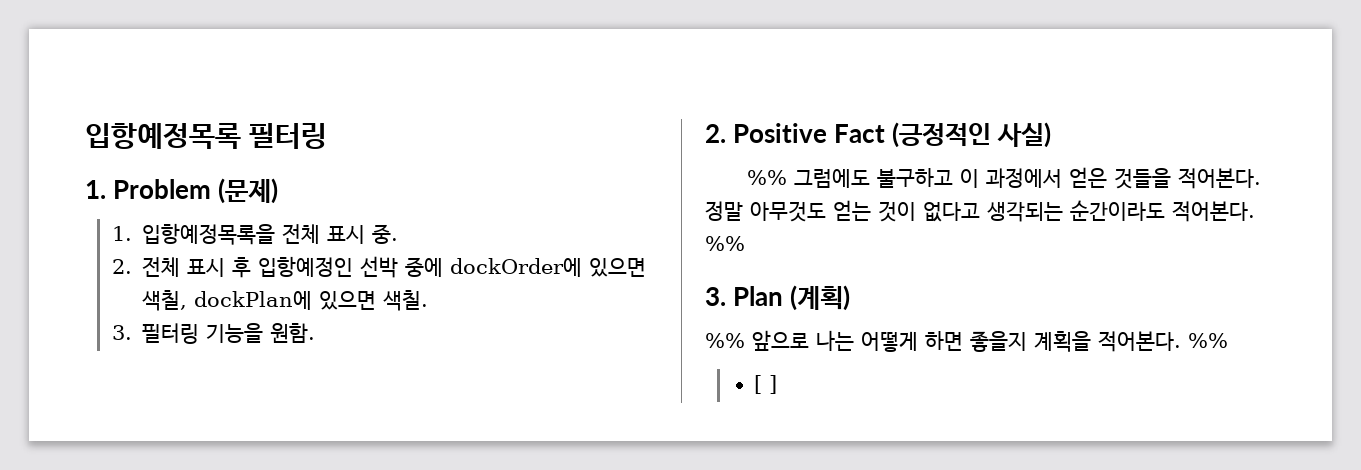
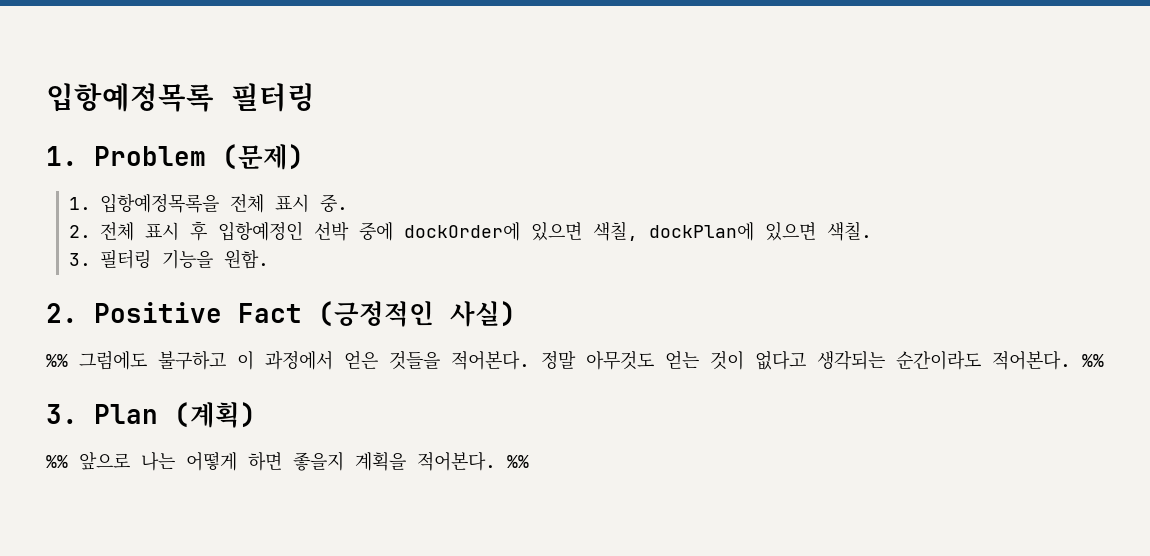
[754,375,778,394] // [ ] -> (529, 461) none

